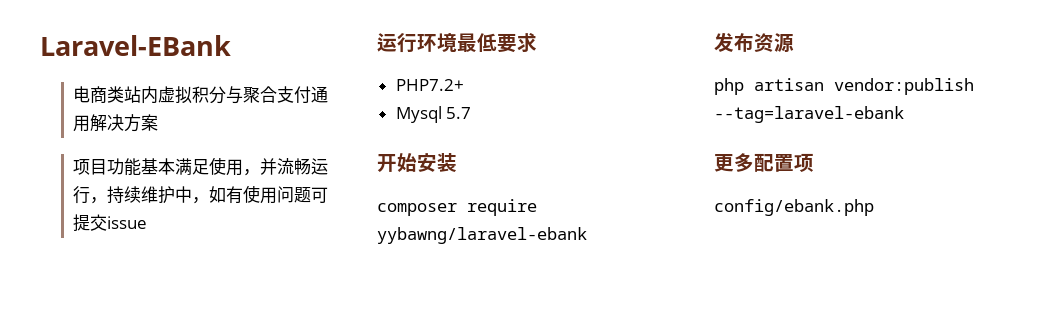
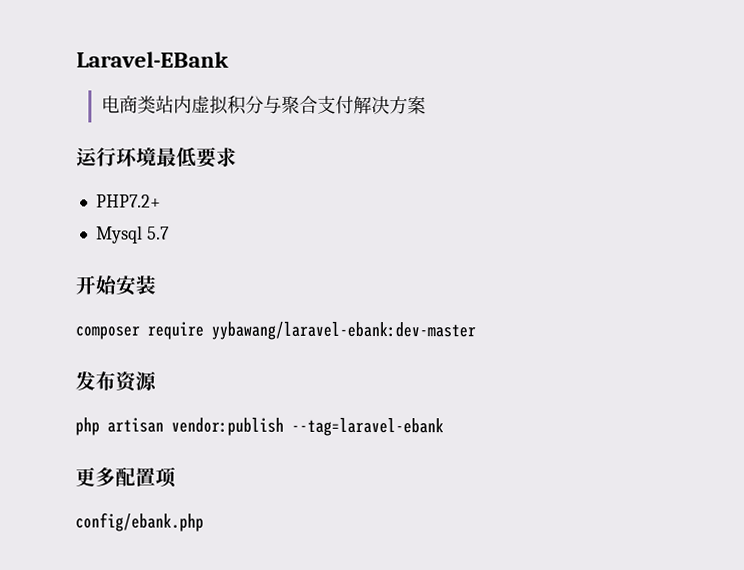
[311,86,329,103] [73,115,91,132] 通用 -> (354, 104) none
[73,157,329,176] [73,185,329,204] [73,214,148,232] // 项目功能基本满足使用，并流畅运行，持续维护中，如有使用问题可提交issue -> (426, 105) none
[377,227,587,244] yybawng/laravel-ebank -> [211,321,476,341] yybawang/laravel-ebank:dev-master

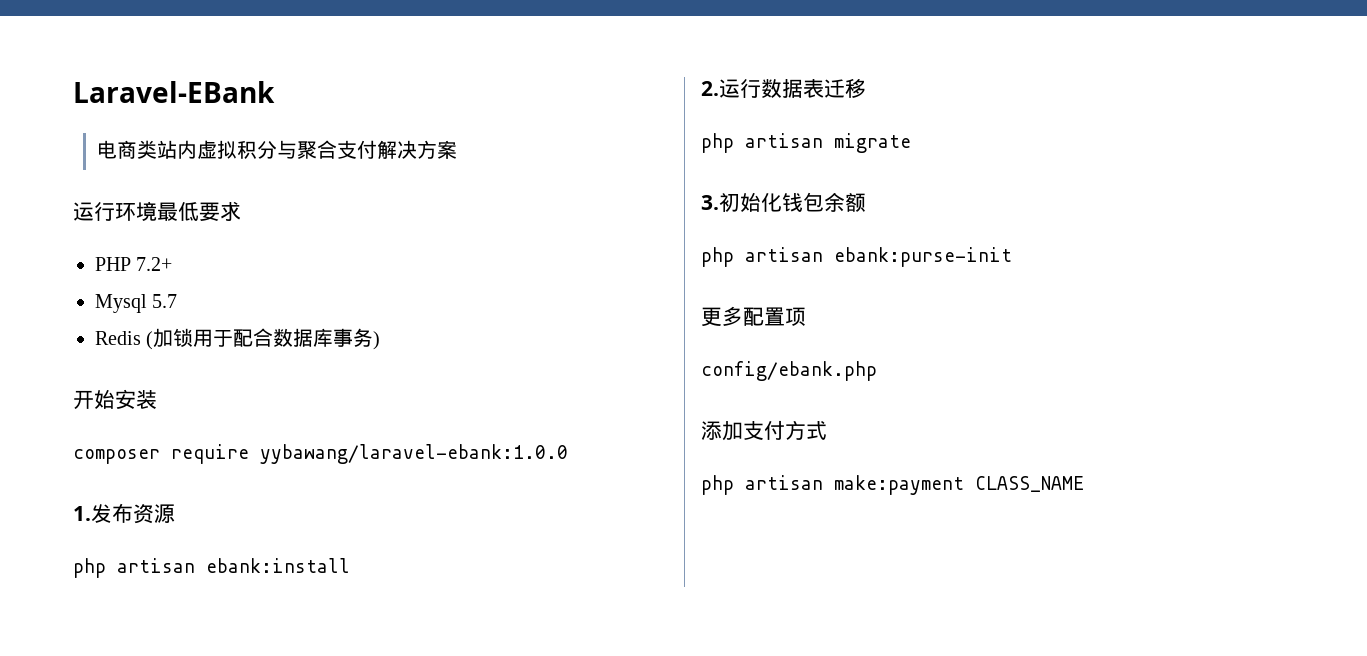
[95,194,161,208] PHP7.2+ -> [95,257,173,271] PHP 7.2+
(170, 233) none -> [95,328,381,350] // Redis (加锁用于配合数据库事务)
[211,321,476,341] yybawang/laravel-ebank:dev-master // -> [260,444,568,464] [73,506,91,521] yybawang/laravel-ebank:1.0.0 // 1.
[171,417,444,437] [75,467,177,488] [75,512,204,532] vendor:publish --tag=laravel-ebank // 更多配置项 // config/ebank.php -> [206,558,350,573] [701,78,866,98] [701,133,911,153] [701,192,866,212] [701,247,1012,267] [701,306,806,327] [701,361,877,381] [701,420,827,441] [701,475,1084,495] ebank:install // 2.运行数据表迁移 // php artisan migrate // 3.初始化钱包余额 // php artisan ebank:purse-init // 更多配置项 // config/ebank.php // 添加支付方式 // php artisan make:payment CLASS_NAME

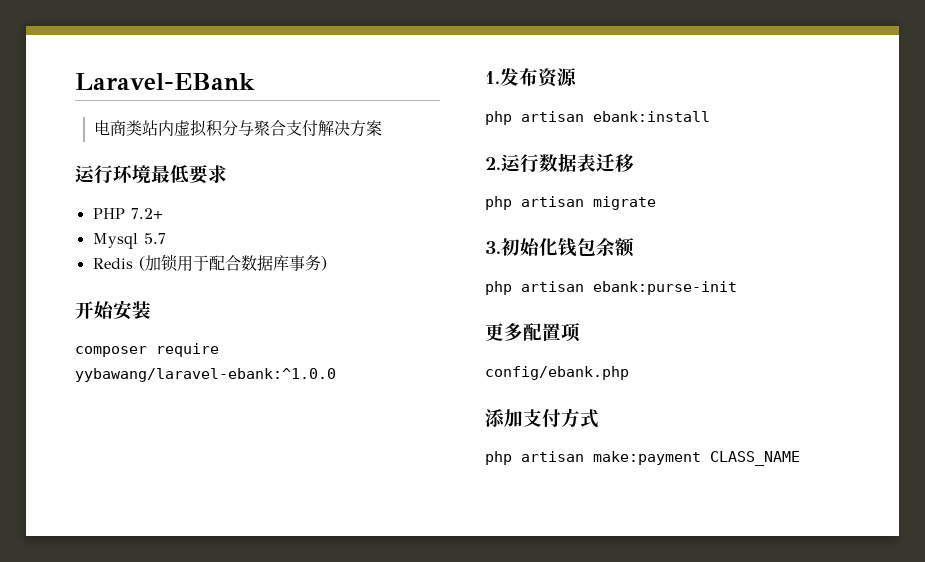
[260,444,568,464] yybawang/laravel-ebank:1.0.0 -> [75,368,336,382] yybawang/laravel-ebank:^1.0.0

